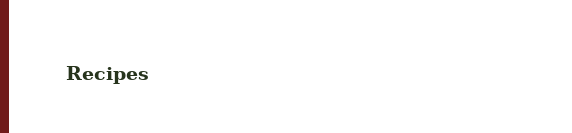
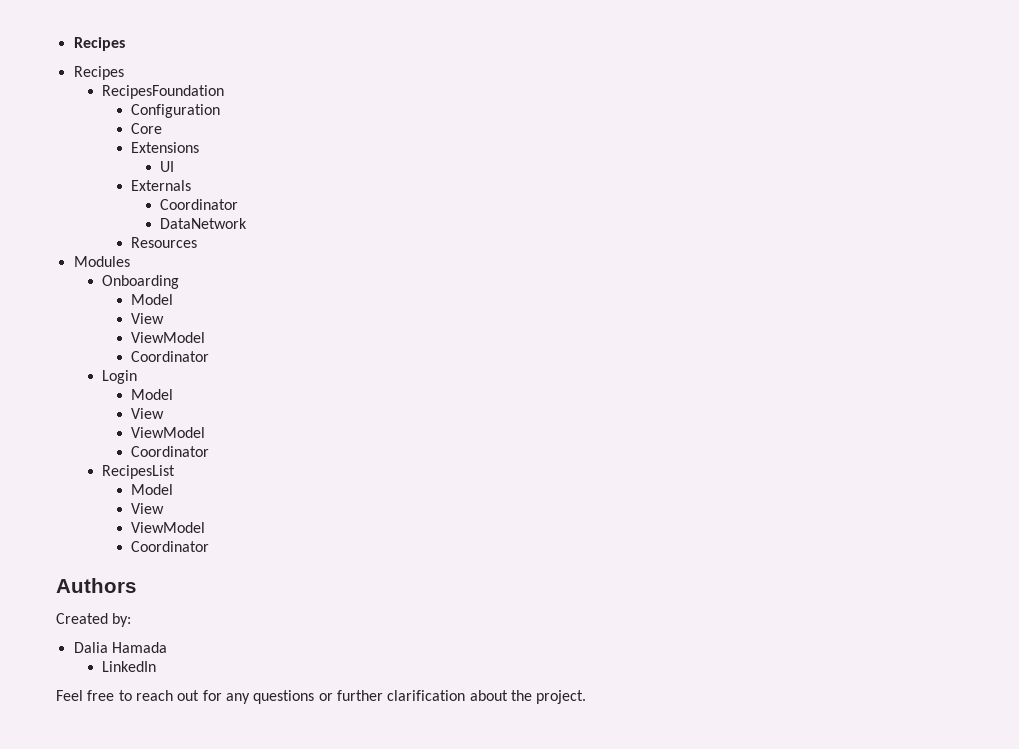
[66,66,149,84] Recipes -> [73,37,125,51] [73,66,124,80] [102,85,225,99] [131,104,221,118] [131,123,163,134] [131,142,200,153] [160,161,175,172] [131,180,192,191] [160,199,239,210] [160,218,248,229] [131,237,198,248] [73,256,130,267] [102,275,180,289] [131,294,174,305] [131,313,165,324] [131,332,206,343] [131,351,210,362] [102,370,138,384] [131,389,174,400] [131,408,165,419] [131,427,206,438] [131,446,210,457] [102,465,176,479] [131,484,174,495] [131,503,165,514] [131,522,206,533] [131,541,210,552] [56,578,136,593] [56,613,132,627] [73,642,167,653] [102,661,157,672] [56,690,587,704] Recipes // Recipes // RecipesFoundation // Configuration // Core // Extensions // UI // Externals // Coordinator // DataNetwork // Resources // Modules // Onboarding // Model // View // ViewModel // Coordinator // Login // Model // View // ViewModel // Coordinator // RecipesList // Model // View // ViewModel // Coordinator // Authors // Created by: // Dalia Hamada // LinkedIn // Feel free to reach out for any questions or further clarification about the project.

